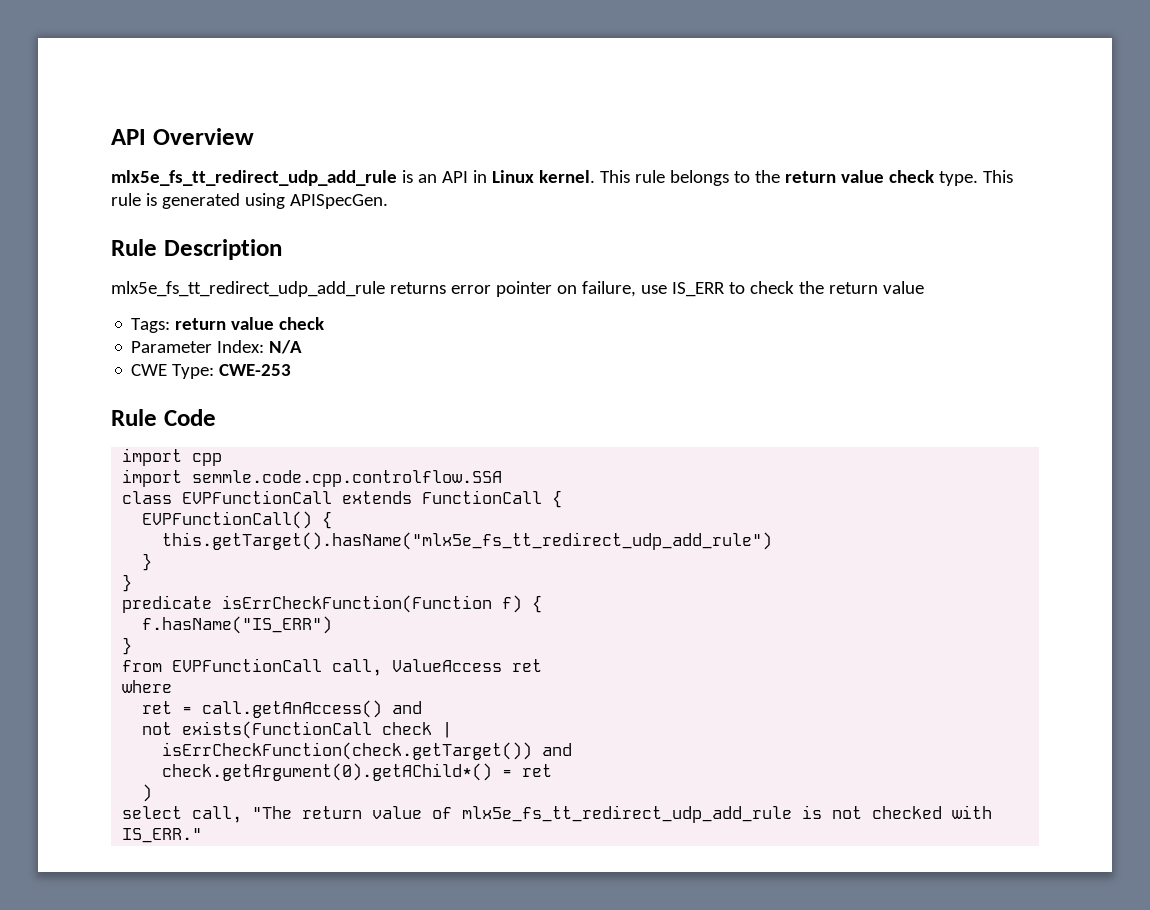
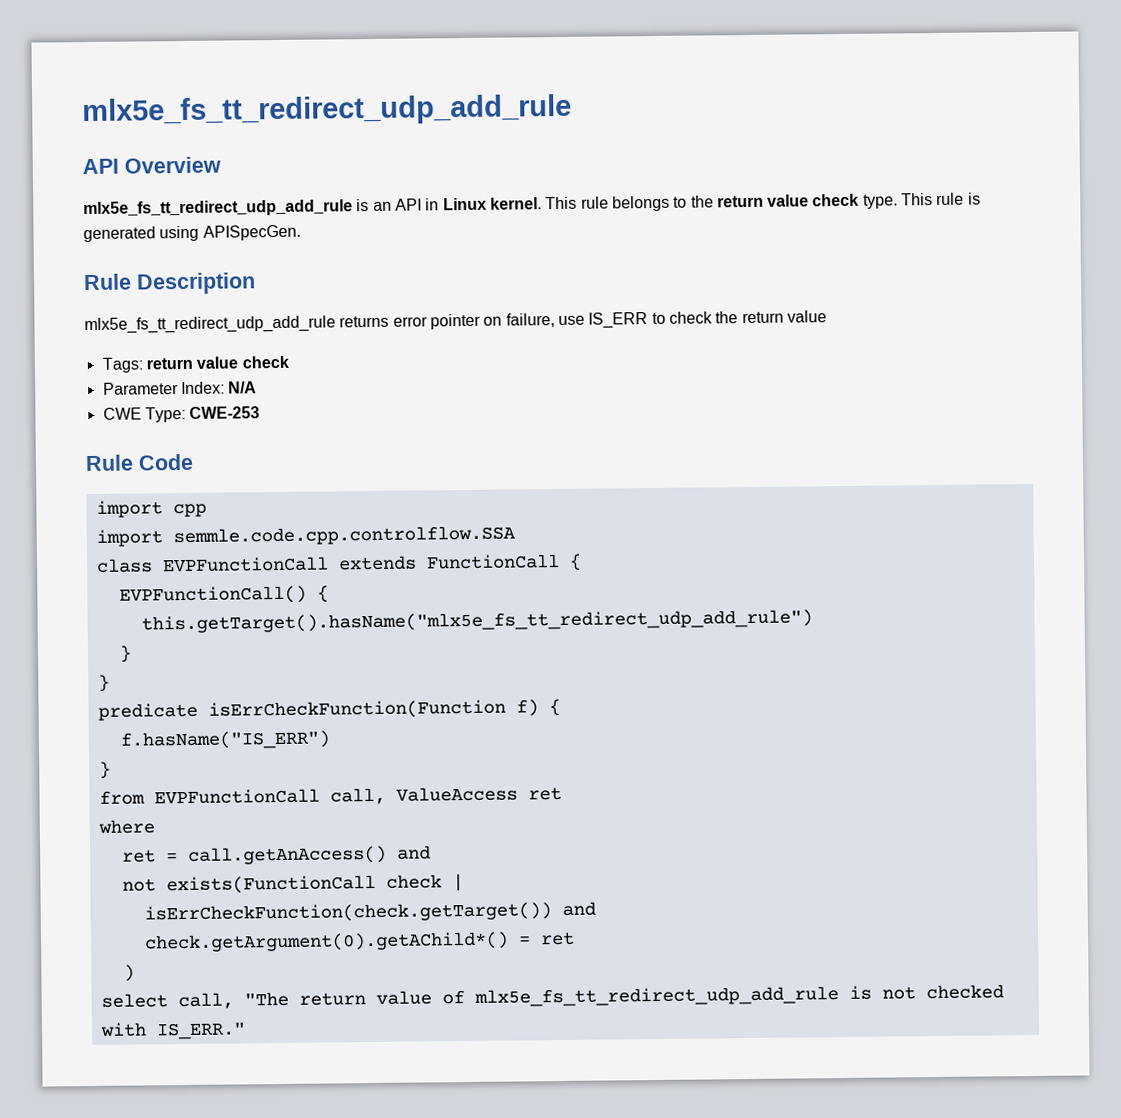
(111, 137) none -> [82,93,572,128] mlx5e_fs_tt_redirect_udp_add_rule //

